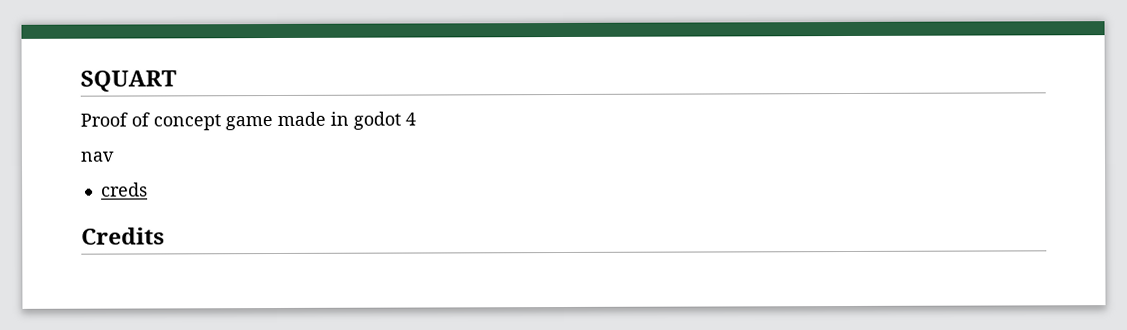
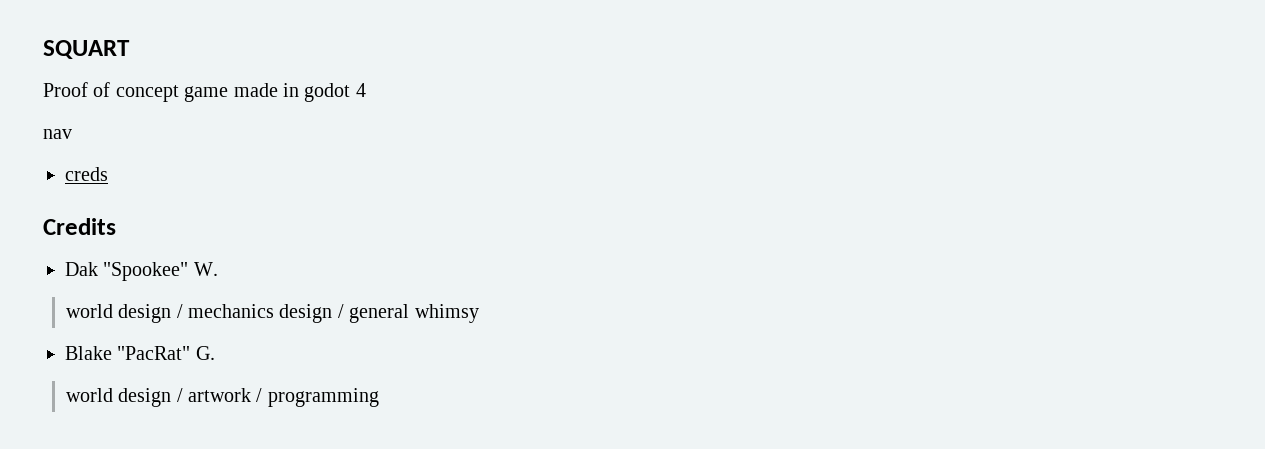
(165, 236) none -> [65,262,218,281] [65,304,479,323] [65,346,215,360] [65,388,379,407] // Dak "Spookee" W. // world design / mechanics design / general whimsy // Blake "PacRat" G. // world design / artwork / programming

